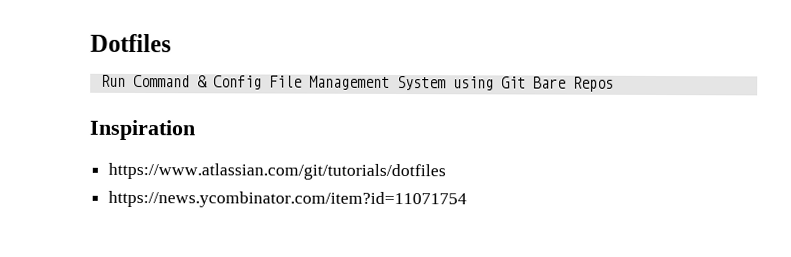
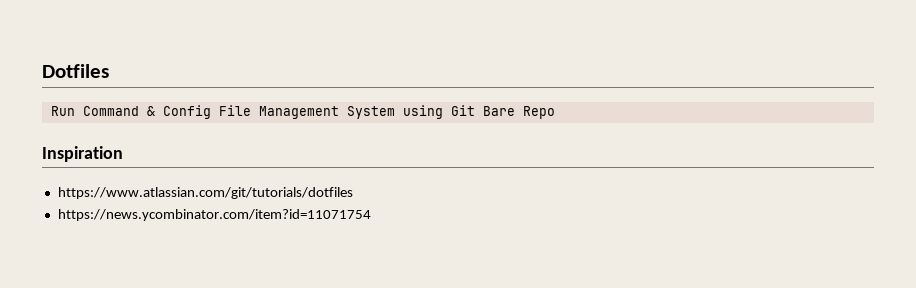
[572,76,614,92] Repos -> [522,106,555,119] Repo

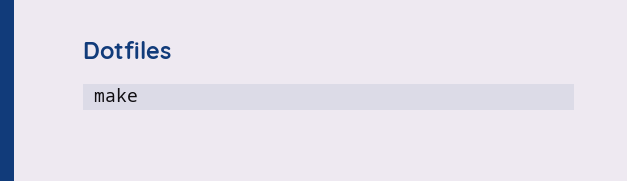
[50,105,555,119] [42,146,123,162] [57,187,353,199] [57,209,371,221] Run Command & Config File Management System using Git Bare Repo // Inspiration // https://www.atlassian.com/git/tutorials/dotfiles // https://news.ycombinator.com/item?id=11071754 -> [94,88,139,102] make

